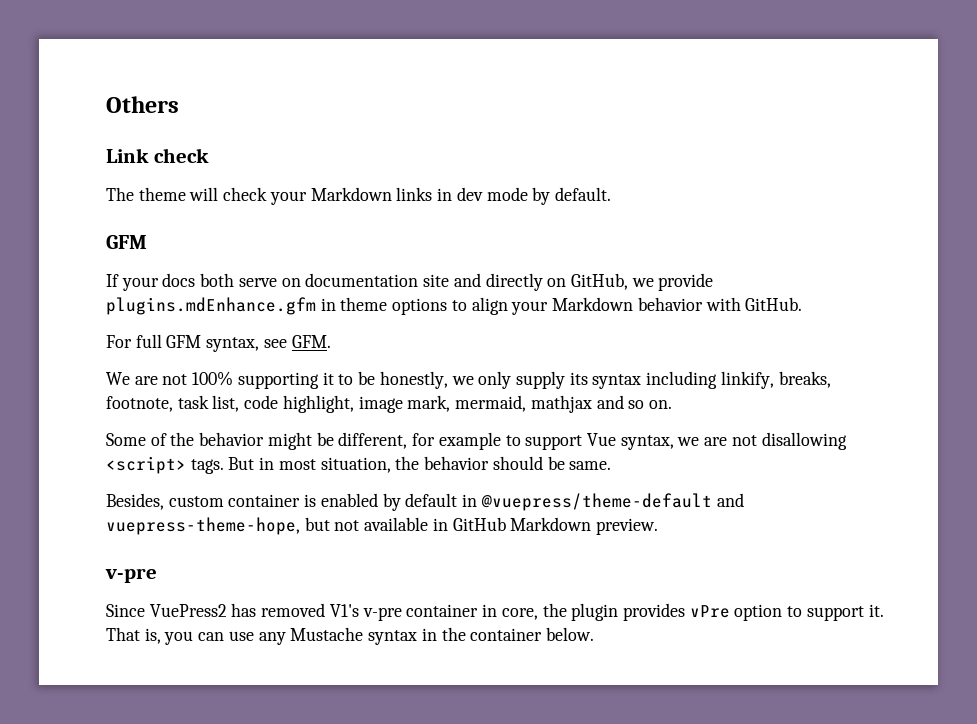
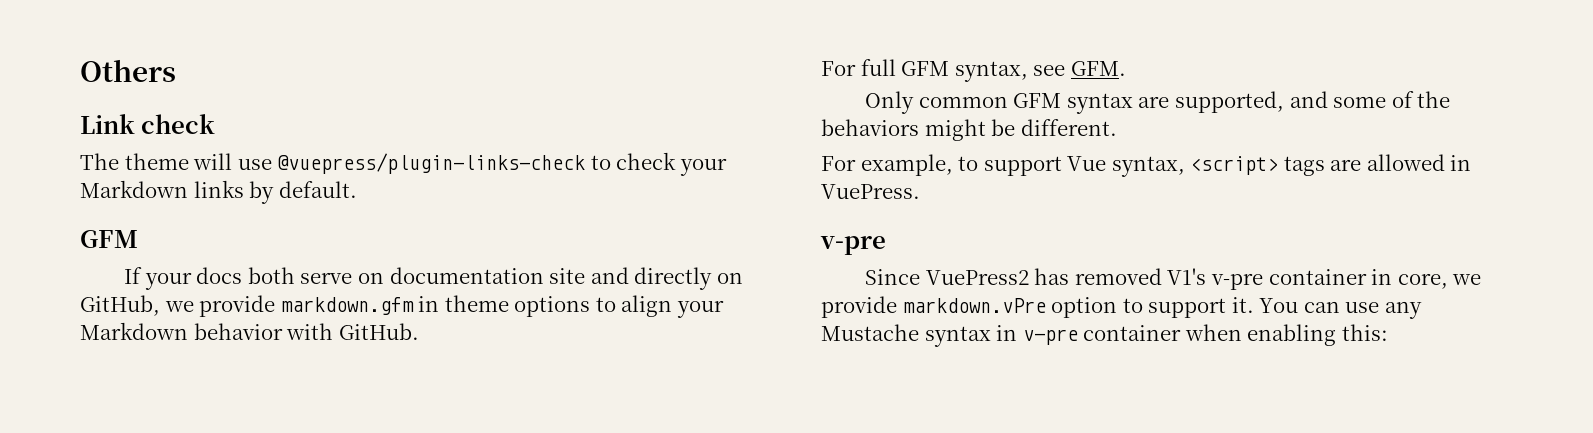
(219, 194) none -> [237,153,611,174] use @vuepress/plugin-links-check to
[437,187,528,201] in dev mode -> (244, 189) none
[106,297,316,315] plugins.mdEnhance.gfm -> [280,297,414,315] markdown.gfm
[106,371,831,389] [106,395,672,413] [106,433,146,446] We are not 100% supporting it to be honestly, we only supply its syntax including linkify, breaks, footnote, task list, code highlight, image mark, mermaid, mathjax and so on. // Some -> [865,91,1387,114] Only common GFM syntax are supported, and some
[199,432,265,446] behavior -> [821,119,919,136] behaviors
[338,432,501,450] different, for example -> [1020,119,1117,136] [821,154,953,176] different. // For example,
[677,432,847,450] [106,456,612,474] [106,493,744,511] [106,517,659,535] we are not disallowing <script> tags. But in most situation, the behavior should be same. // Besides, custom container is enabled by default in @vuepress/theme-default and vuepress-theme-hope, but not available in GitHub Markdown preview. -> [1190,154,1472,176] [821,184,920,199] <script> tags are allowed in VuePress.
[542,603,730,621] the plugin provides vPre -> [1452,274,1482,285] [821,296,1046,318] we provide markdown.vPre
[106,627,194,645] That is, you -> [1259,298,1299,313] You
[441,627,594,641] the container below. -> [1022,324,1388,346] v-pre container when enabling this:

